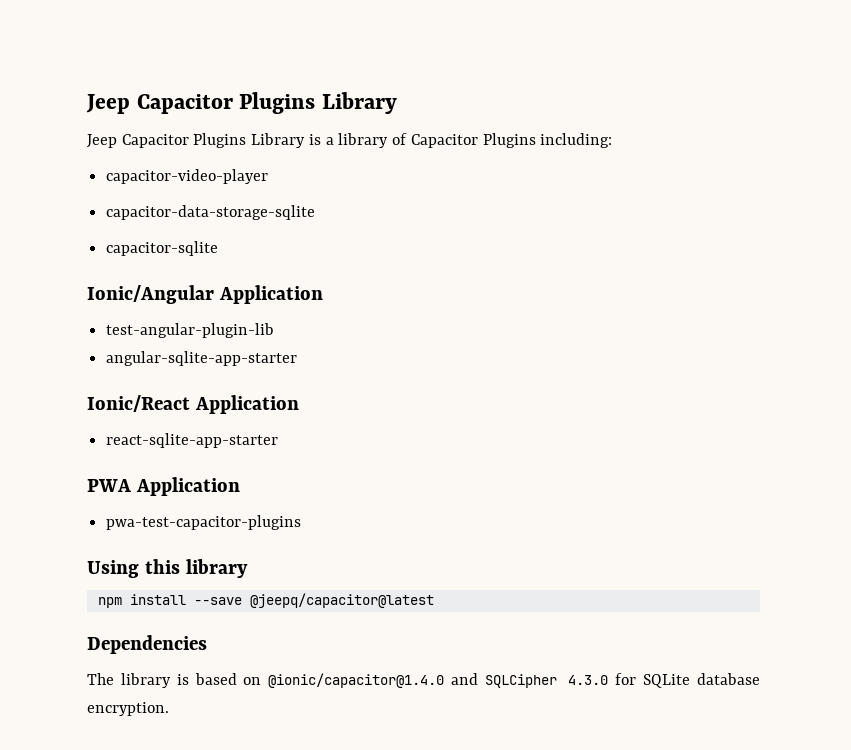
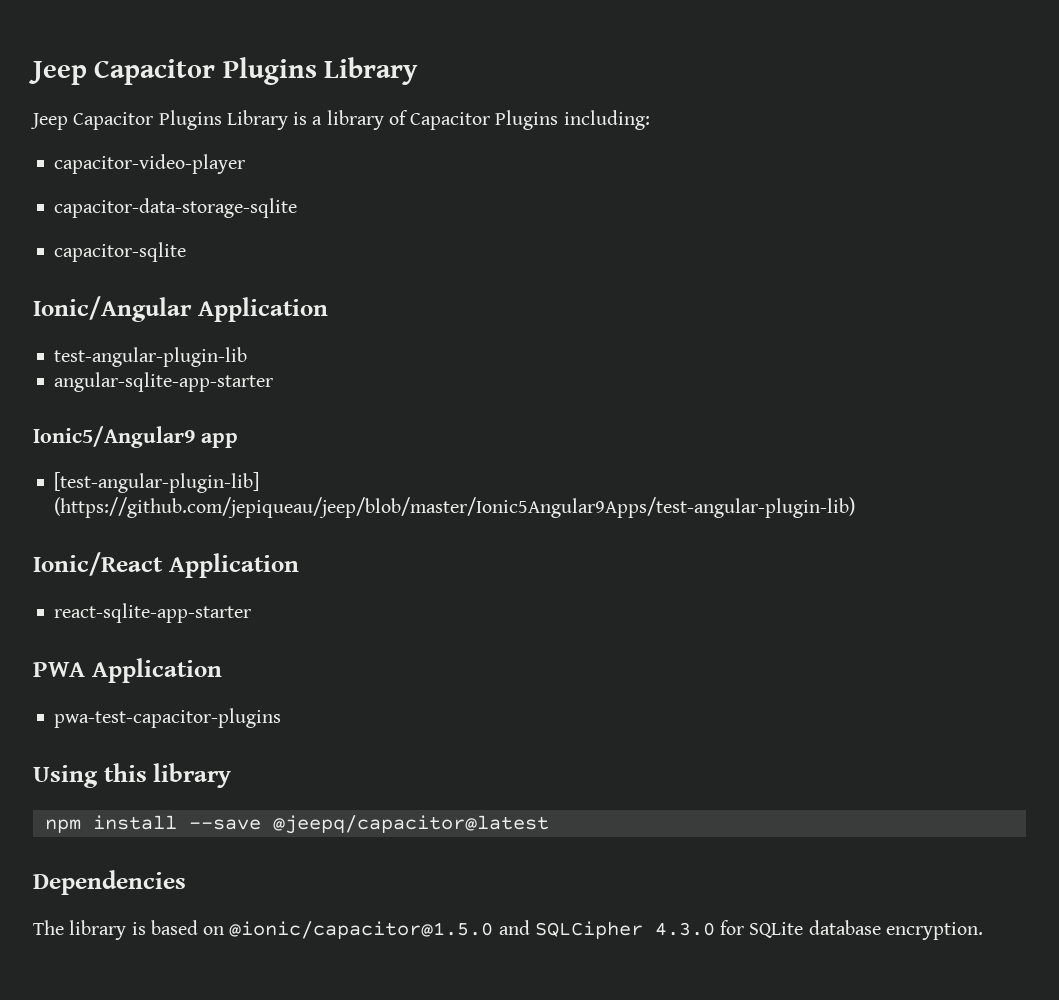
(298, 358) none -> [33,426,238,448] [54,472,260,493] [54,497,856,518] // Ionic5/Angular9 app // [test-angular-plugin-lib] (https://github.com/jepiqueau/jeep/blob/master/Ionic5Angular9Apps/test-angular-plugin-lib)
[268,673,445,688] @ionic/capacitor@1.4.0 -> [229,921,494,939] @ionic/capacitor@1.5.0

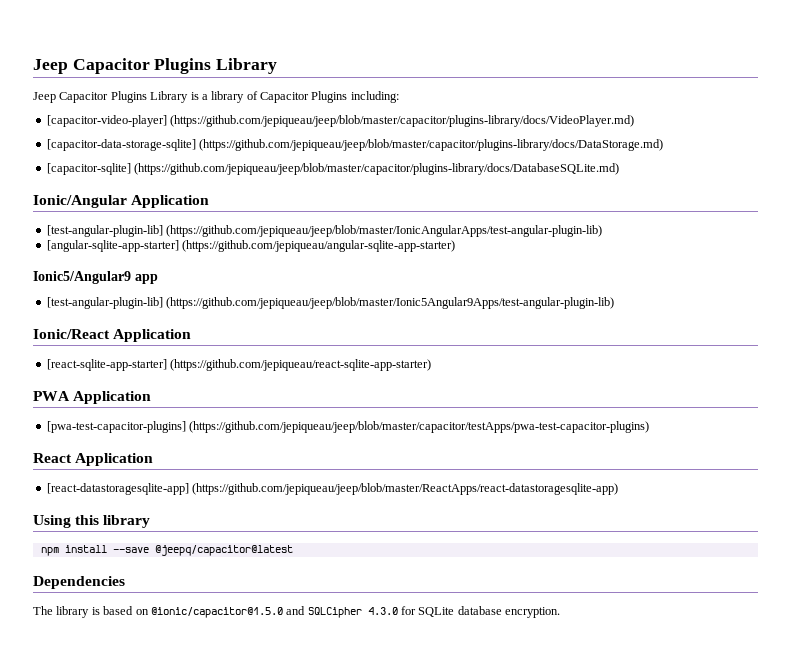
[54,154,246,174] [54,198,298,218] [54,242,187,262] [33,296,328,322] [54,347,248,367] [54,372,274,392] capacitor-video-player // capacitor-data-storage-sqlite // capacitor-sqlite // Ionic/Angular Application // test-angular-plugin-lib // angular-sqlite-app-starter -> [46,115,635,127] [46,139,664,151] [46,163,620,175] [33,195,210,208] [46,225,603,237] [46,240,456,252] [capacitor-video-player] (https://github.com/jepiqueau/jeep/blob/master/capacitor/plugins-library/docs/VideoPlayer.md) // [capacitor-data-storage-sqlite] (https://github.com/jepiqueau/jeep/blob/master/capacitor/plugins-library/docs/DataStorage.md) // [capacitor-sqlite] (https://github.com/jepiqueau/jeep/blob/master/capacitor/plugins-library/docs/DatabaseSQLite.md) // Ionic/Angular Application // [test-angular-plugin-lib] (https://github.com/jepiqueau/jeep/blob/master/IonicAngularApps/test-angular-plugin-lib) // [angular-sqlite-app-starter] (https://github.com/jepiqueau/angular-sqlite-app-starter)
[54,603,252,623] react-sqlite-app-starter -> [46,359,432,371] [react-sqlite-app-starter] (https://github.com/jepiqueau/react-sqlite-app-starter)
[54,708,282,728] pwa-test-capacitor-plugins -> [46,421,650,433] [33,453,154,466] [46,483,619,495] [pwa-test-capacitor-plugins] (https://github.com/jepiqueau/jeep/blob/master/capacitor/testApps/pwa-test-capacitor-plugins) // React Application // [react-datastoragesqlite-app] (https://github.com/jepiqueau/jeep/blob/master/ReactApps/react-datastoragesqlite-app)

